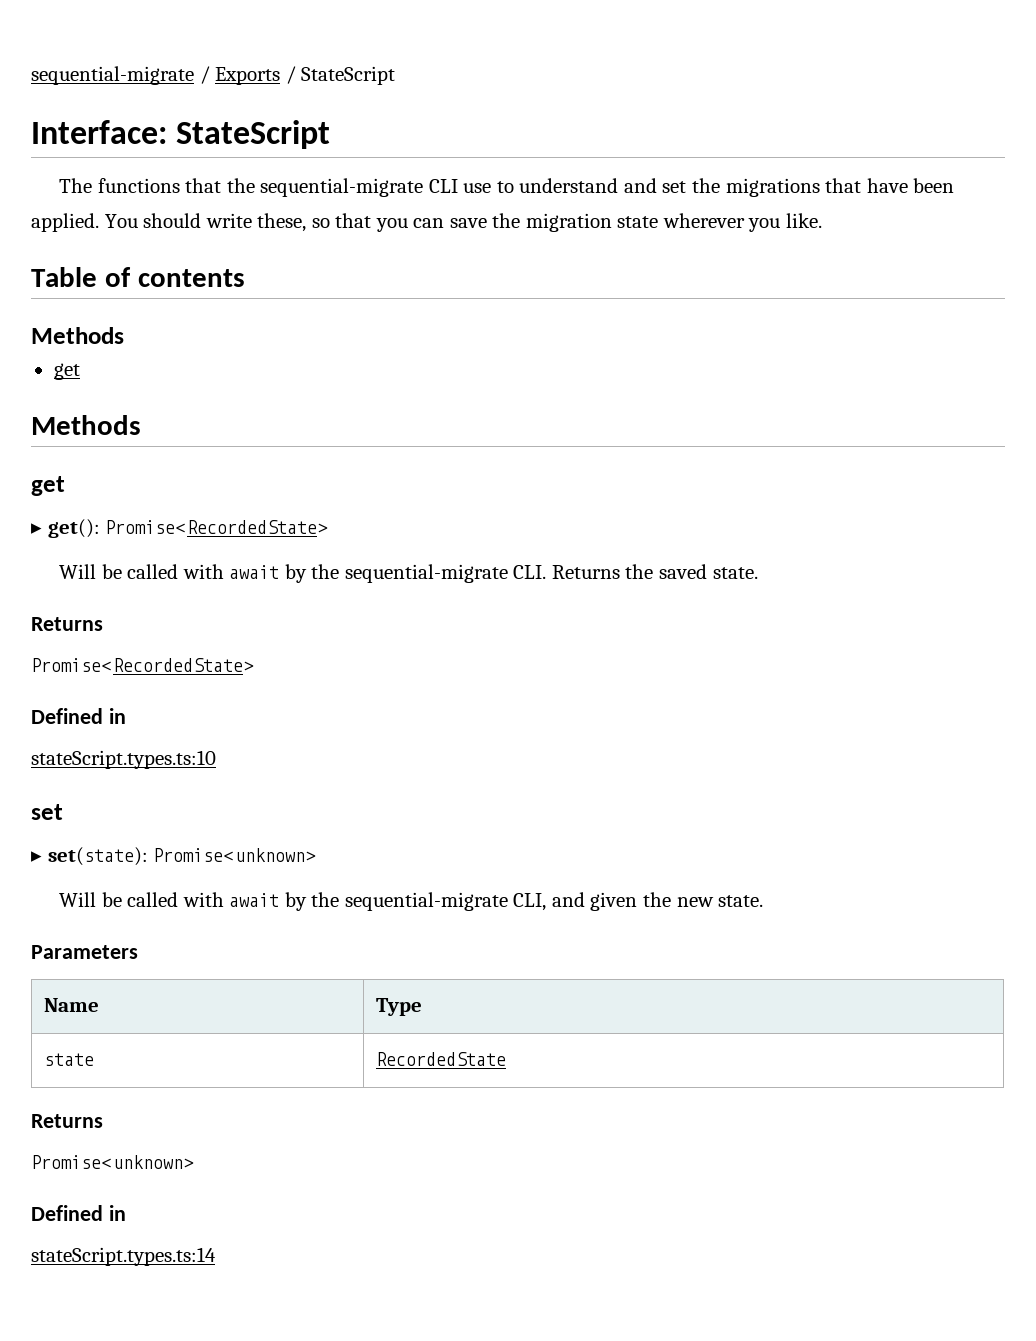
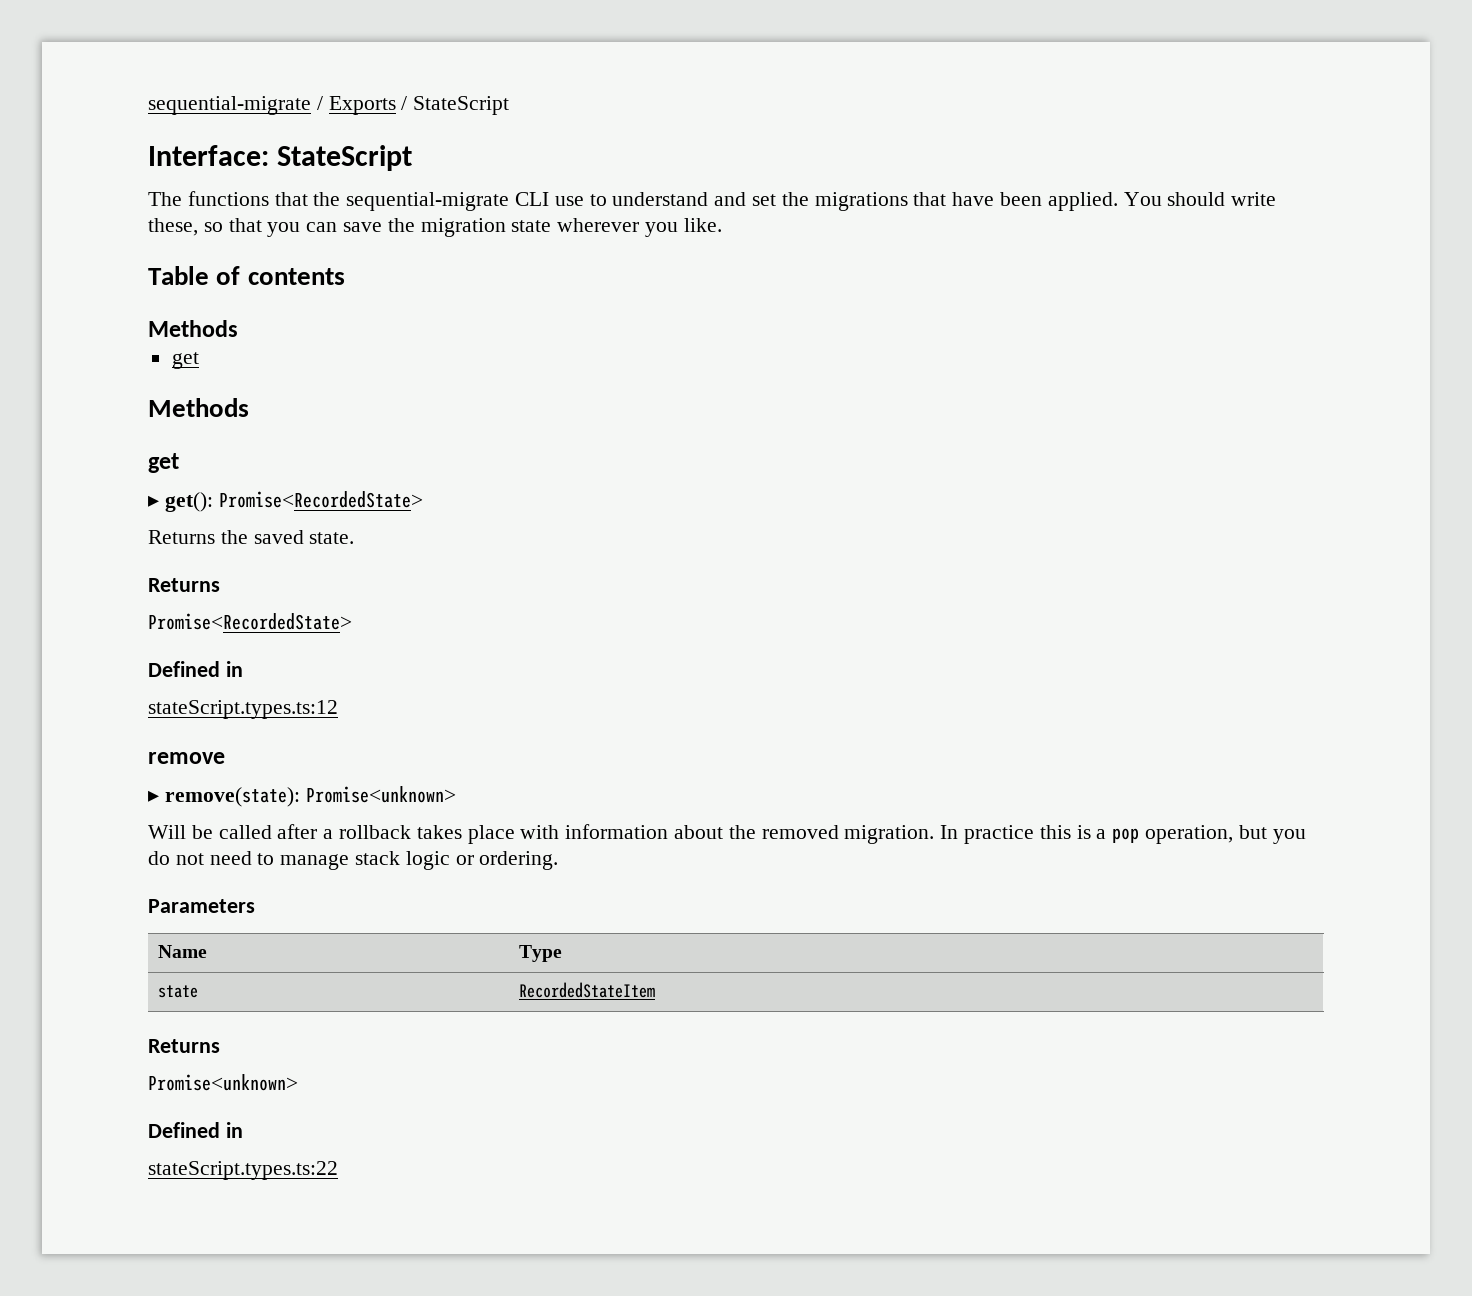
[59,564,547,583] Will be called with await by the sequential-migrate CLI. -> (423, 499) none
[31,750,216,769] [31,804,63,820] [31,847,148,866] stateScript.types.ts:10 // set // ▸ set(state): -> [148,700,338,719] [148,752,225,764] [148,787,300,807] stateScript.types.ts:12 // remove // ▸ remove(state):
[182,892,764,911] with await by the sequential-migrate CLI, and given the new state. -> [277,824,1306,844] [148,851,559,870] after a rollback takes place with information about the removed migration. In practice this is a pop operation, but you do not need to manage stack logic or ordering.
[375,1052,506,1066] RecordedState -> [518,982,655,998] RecordedStateItem
[31,1247,216,1266] stateScript.types.ts:14 -> [148,1161,338,1180] stateScript.types.ts:22

